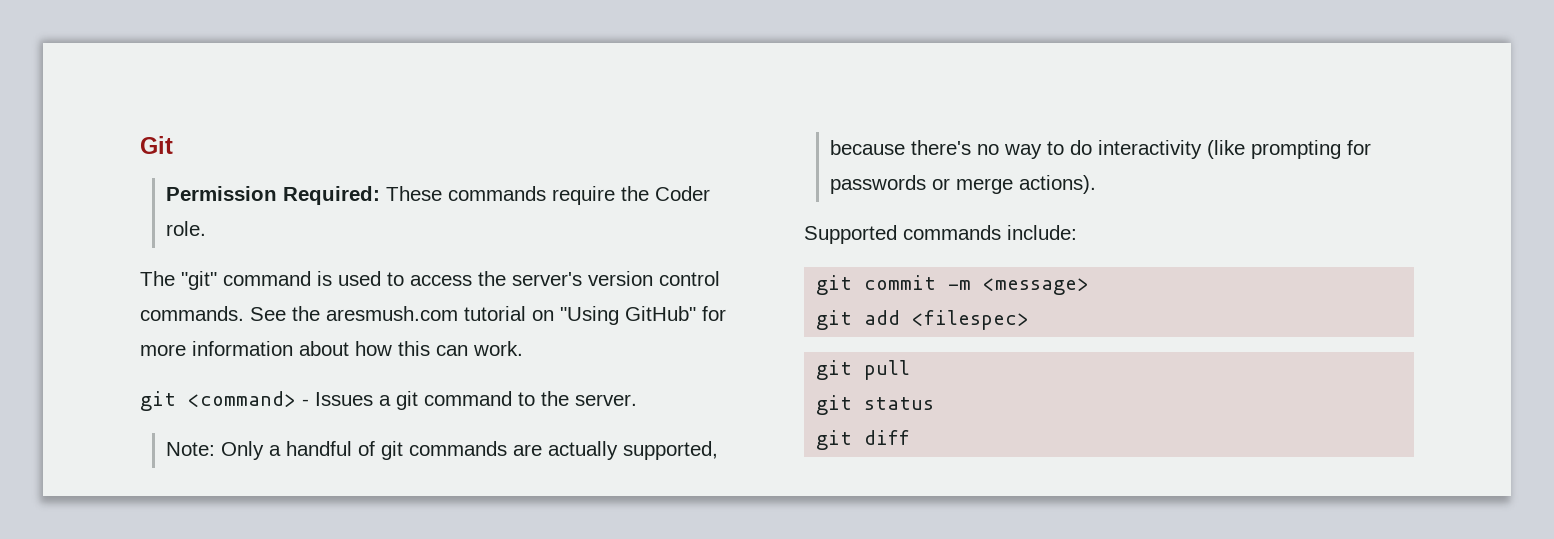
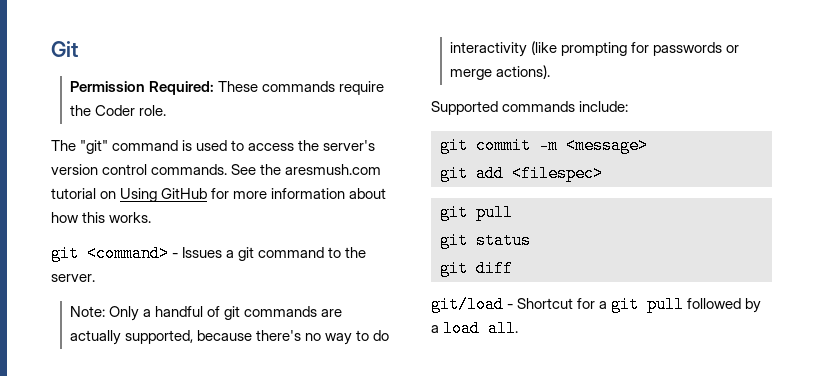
[560,306,696,325] "Using GitHub" -> [120,188,208,202] Using GitHub
[436,341,523,356] can work. -> [109,212,152,223] works.
(911, 437) none -> [431,296,762,313] [431,320,519,337] // git/load - Shortcut for a git pull followed by a load all.

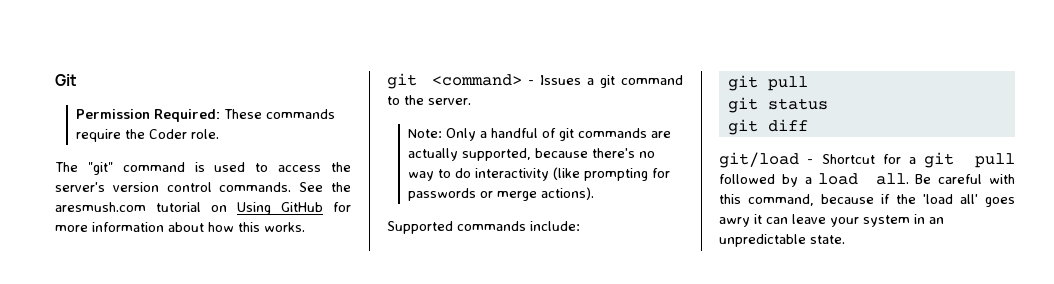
[440,137,648,154] [440,165,603,182] // git commit -m <message> // git add <filespec> -> (580, 226) none
(519, 328) none -> [915,174,1015,184] [719,194,1015,207] [719,214,944,227] [719,234,845,247] Be careful with this command, because if the 'load all' goes awry it can leave your system in an unpredictable state.

